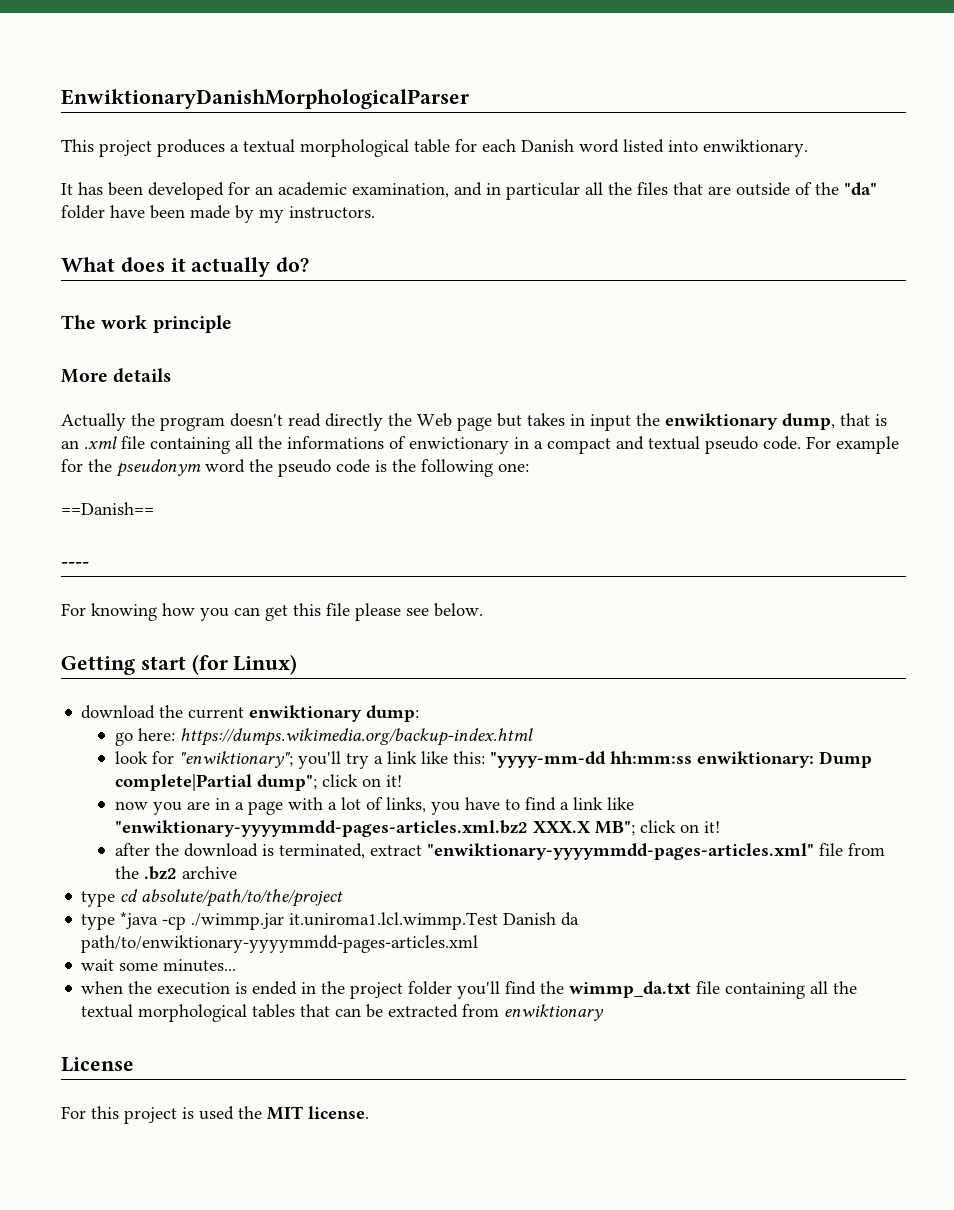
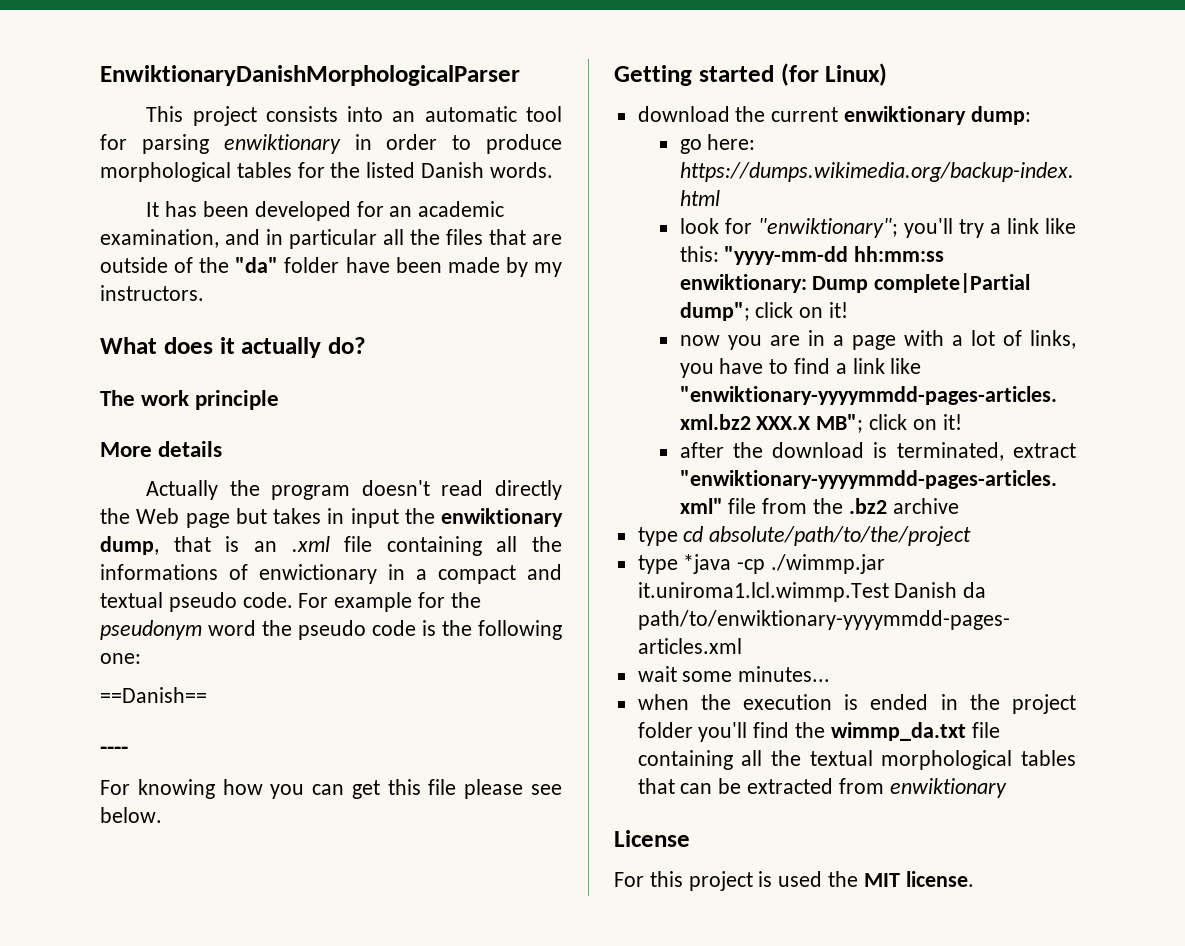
[157,139,808,157] produces a textual morphological table for each Danish word listed into enwiktionary. -> [265,106,562,122] [100,134,562,154] [100,162,553,182] consists into an automatic tool for parsing enwiktionary in order to produce morphological tables for the listed Danish words.
[140,656,186,670] start -> [698,65,774,82] started

